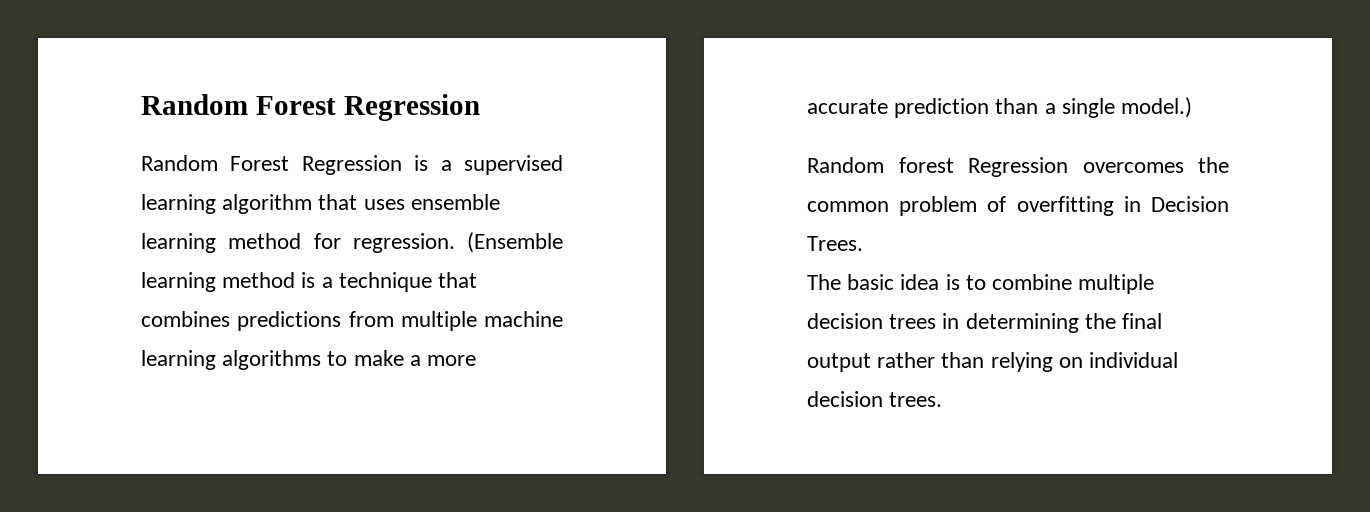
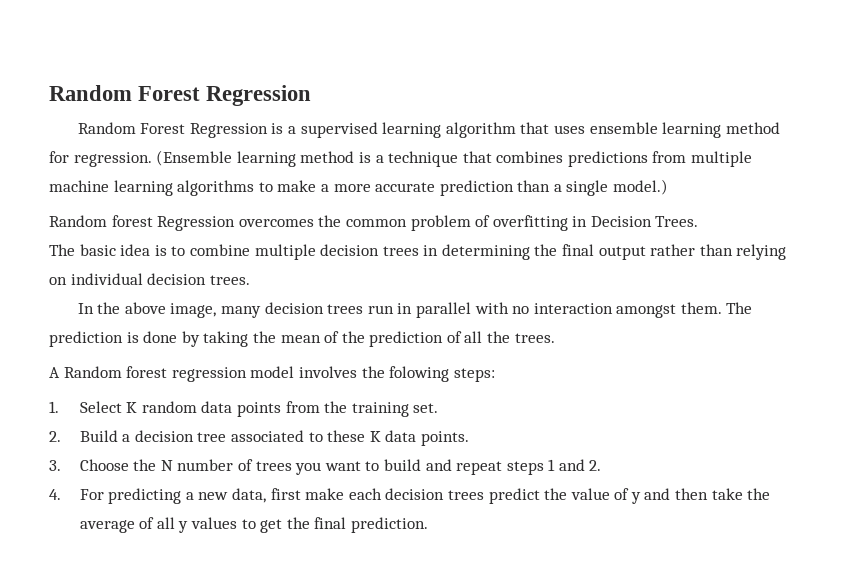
(943, 399) none -> [77,302,753,318] [49,331,555,347] [49,366,495,382] [49,401,439,417] [49,430,469,446] [49,459,602,475] [49,488,771,504] [79,517,428,533] // In the above image, many decision trees run in parallel with no interaction amongst them. The prediction is done by taking the mean of the prediction of all the trees. // A Random forest regression model involves the folowing steps: // 1. Select K random data points from the training set. // 2. Build a decision tree associated to these K data points. // 3. Choose the N number of trees you want to build and repeat steps 1 and 2. // 4. For predicting a new data, first make each decision trees predict the value of y and then take the average of all y values to get the final prediction.

